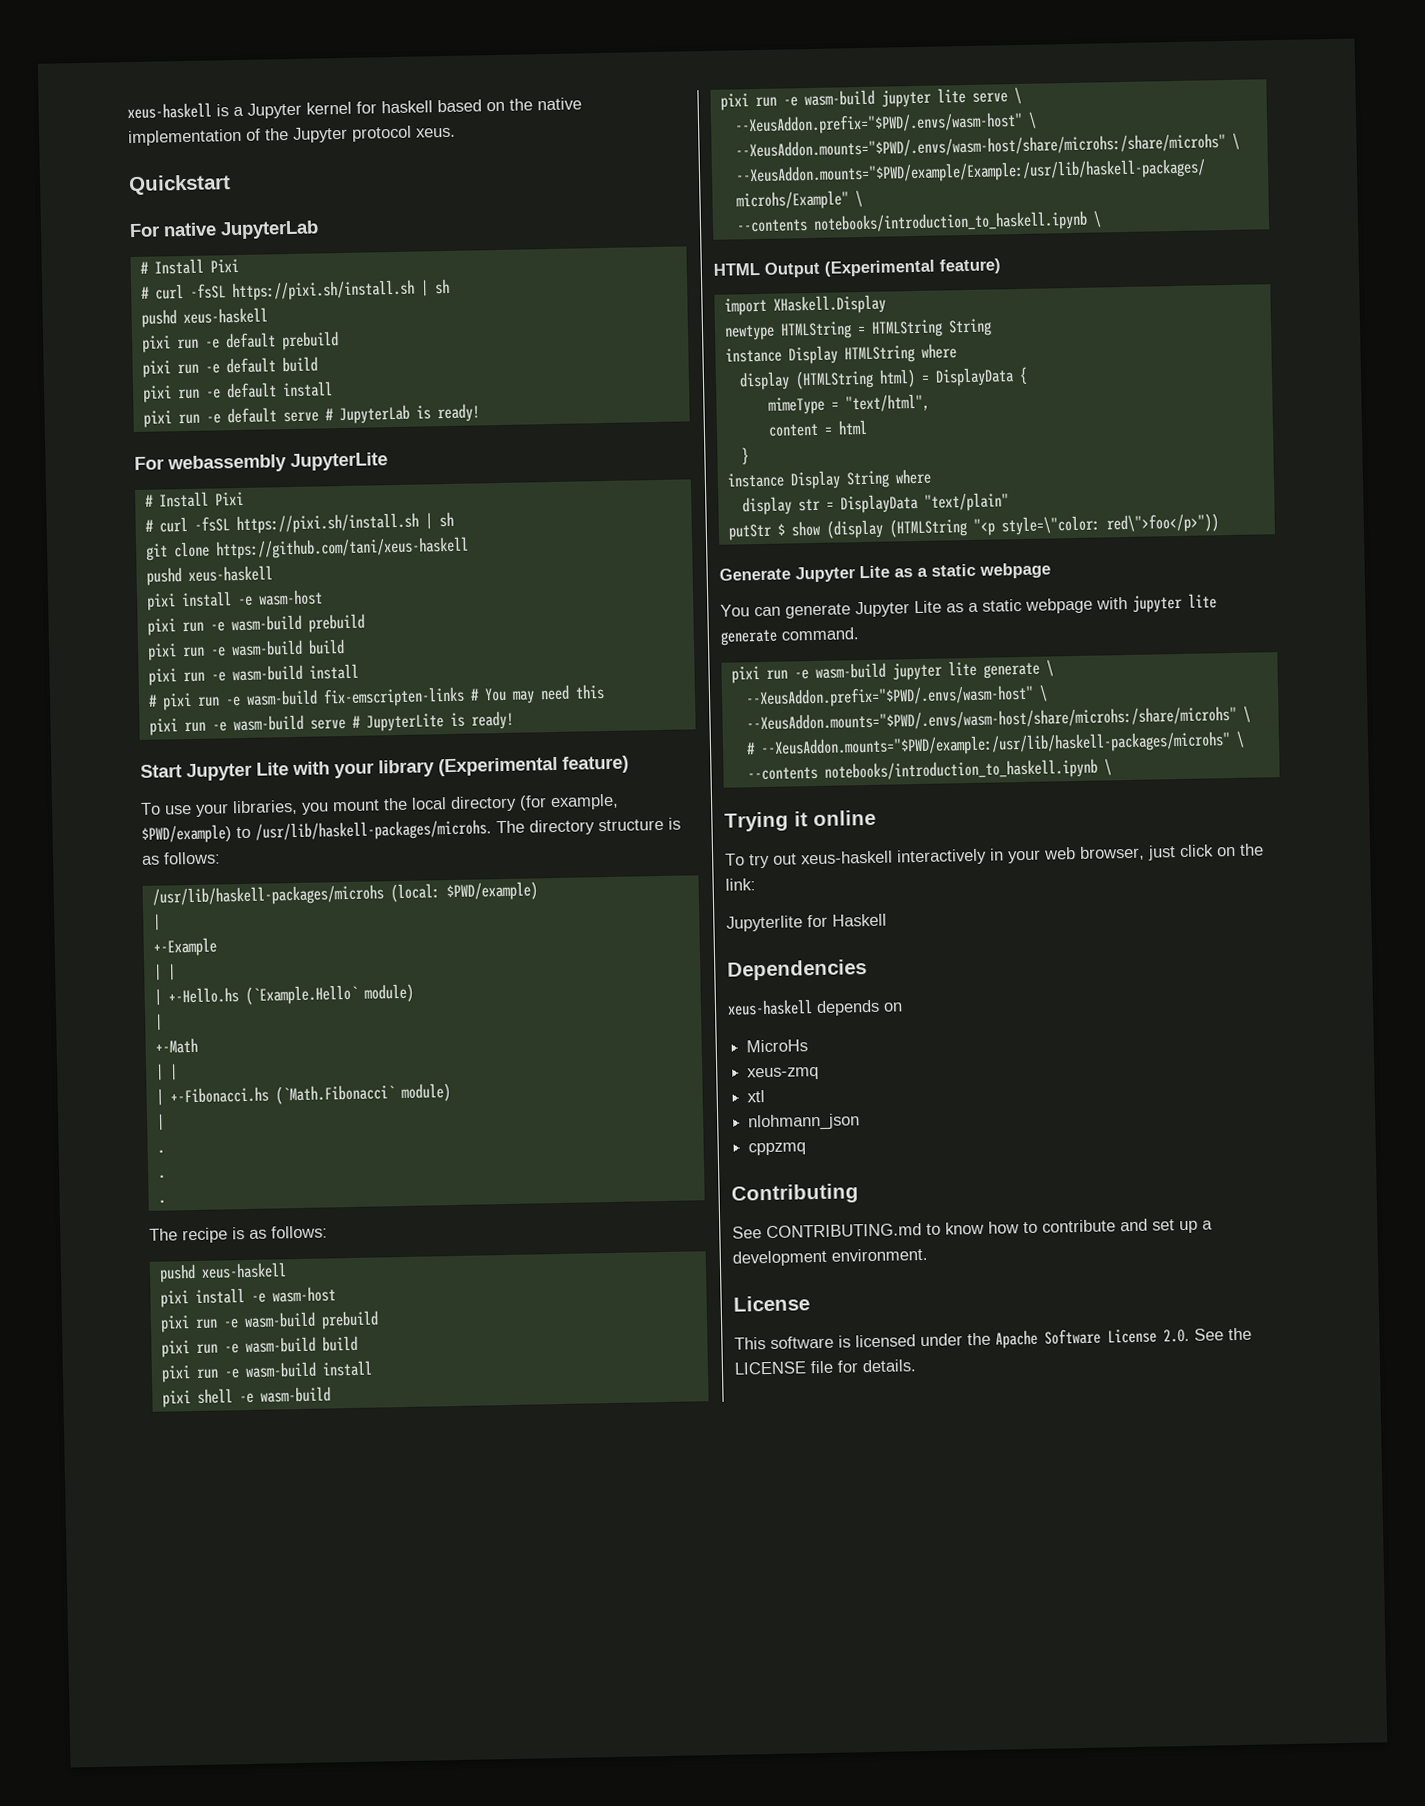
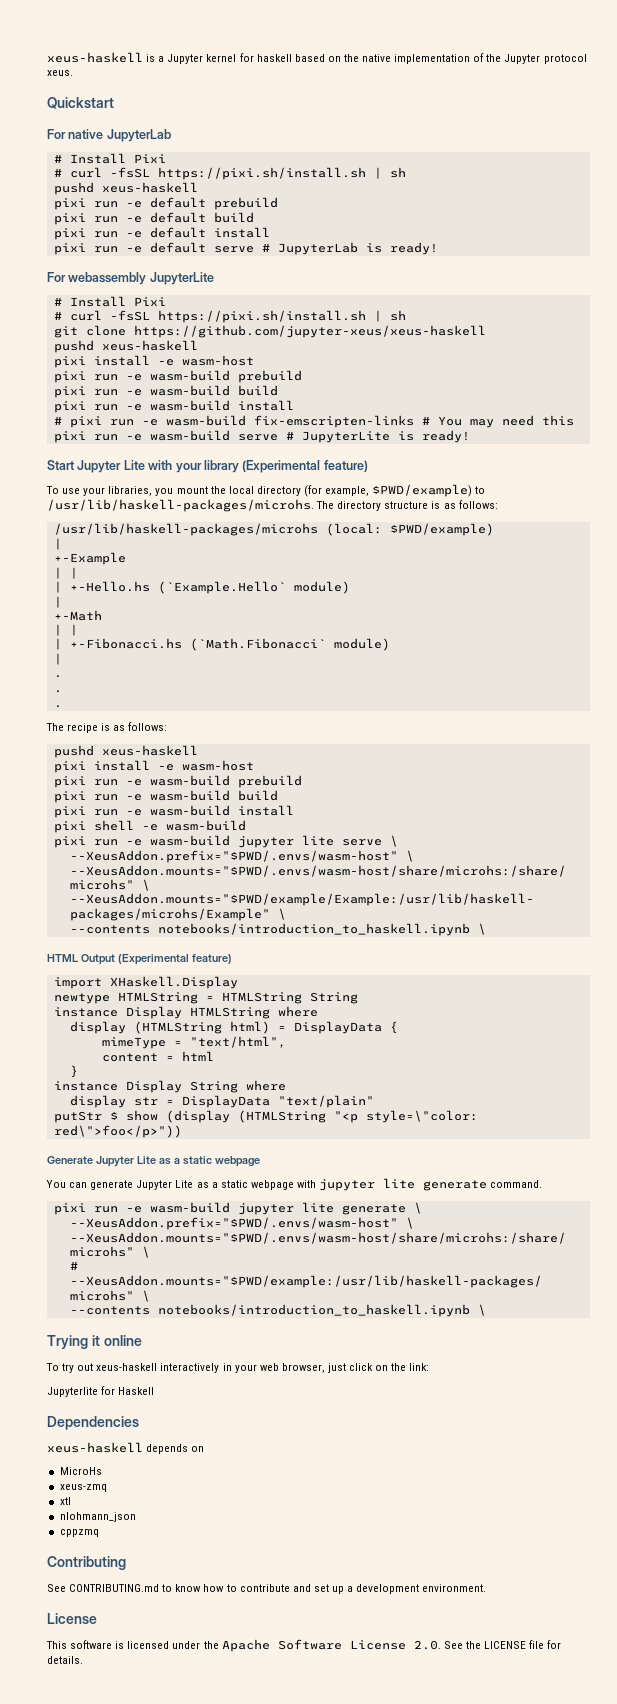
[214,536,469,560] https://github.com/tani/xeus-haskell -> [133,325,486,338] https://github.com/jupyter-xeus/xeus-haskell

